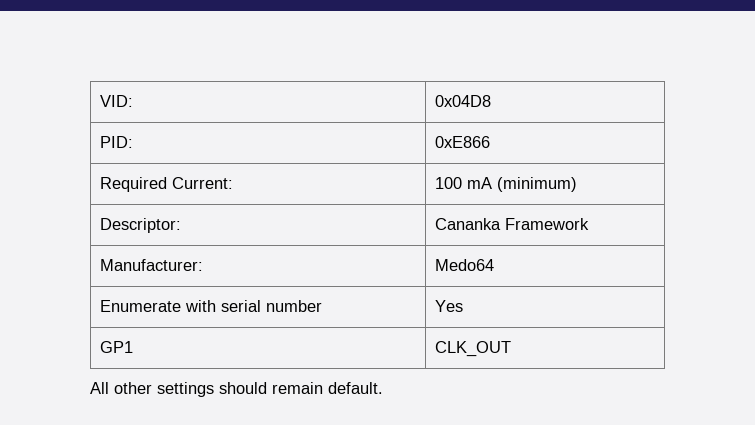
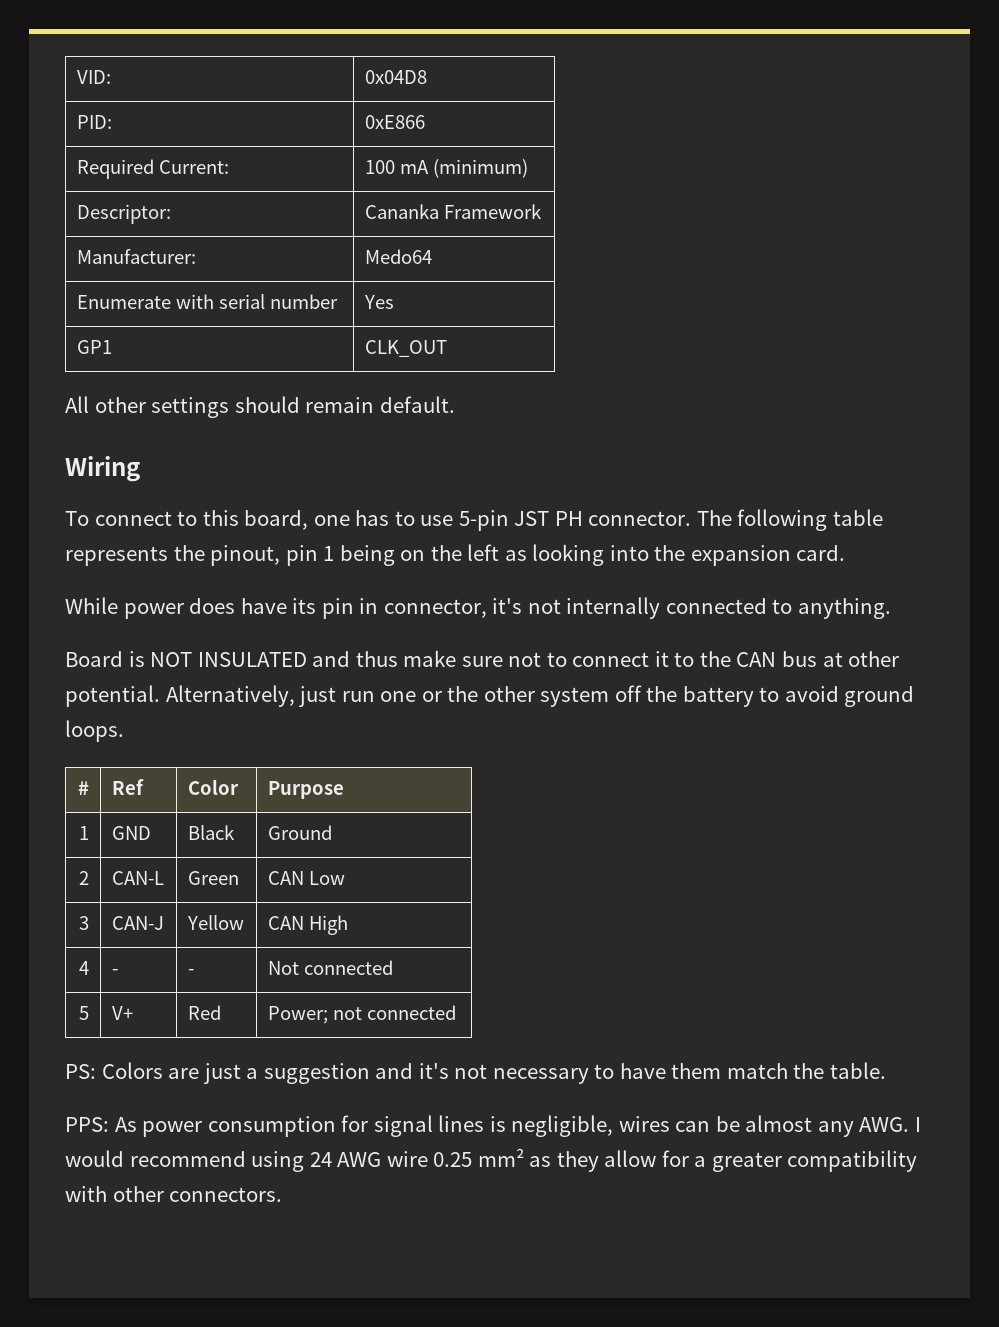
(383, 388) none -> [65,456,140,482] [65,509,884,531] [65,544,846,566] [65,597,891,619] [65,650,900,667] [65,685,915,707] [65,720,124,742] [78,781,90,795] [111,779,144,795] [187,779,239,795] [267,781,344,799] [79,826,90,840] [111,826,151,840] [187,825,235,840] [267,825,332,840] [79,871,90,885] [111,871,164,885] [187,871,239,885] [267,871,345,885] [79,916,90,930] [111,916,164,930] [186,915,244,930] [267,915,348,935] [79,961,90,975] [111,969,118,975] [187,969,194,975] [267,960,393,975] [79,1006,90,1020] [111,1006,133,1020] [187,1005,221,1020] [267,1005,456,1024] [65,1062,887,1084] [65,1115,922,1137] [65,1148,918,1172] [65,1186,283,1202] // Wiring // To connect to this board, one has to use 5-pin JST PH connector. The following table represents the pinout, pin 1 being on the left as looking into the expansion card. // While power does have its pin in connector, it's not internally connected to anything. // Board is NOT INSULATED and thus make sure not to connect it to the CAN bus at other potential. Alternatively, just run one or the other system off the battery to avoid ground loops. // # | Ref | Color | Purpose // 1 | GND | Black | Ground // 2 | CAN-L | Green | CAN Low // 3 | CAN-J | Yellow | CAN High // 4 | - | - | Not connected // 5 | V+ | Red | Power; not connected // PS: Colors are just a suggestion and it's not necessary to have them match the table. // PPS: As power consumption for signal lines is negligible, wires can be almost any AWG. I would recommend using 24 AWG wire 0.25 mm² as they allow for a greater compatibility with other connectors.

